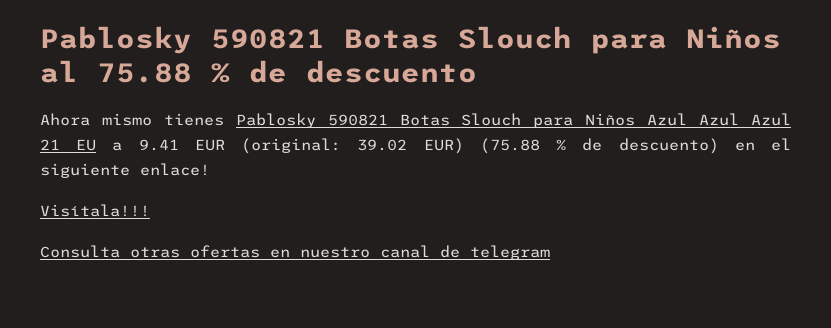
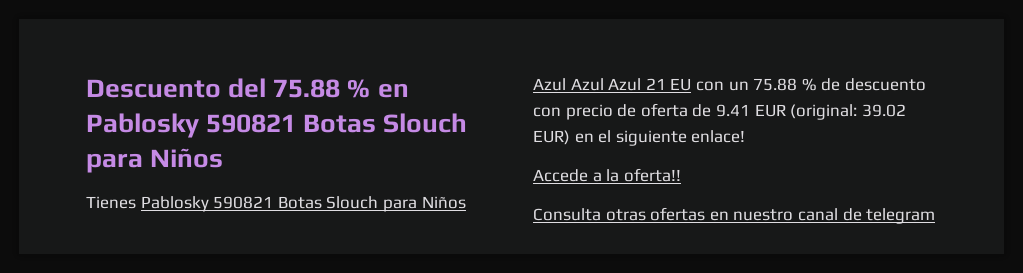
[40,26,781,54] [40,60,477,83] [40,113,224,126] Pablosky 590821 Botas Slouch para Niños al 75.88 % de descuento // Ahora mismo tienes -> [86,78,409,98] [86,113,468,138] [86,148,224,173] [86,196,136,209] Descuento del 75.88 % en Pablosky 590821 Botas Slouch para Niños // Tienes
[112,142,123,151] a -> [695,78,926,91] [533,103,712,120] con un 75.88 % de descuento con precio de oferta de
[479,138,719,154] (75.88 % de descuento) -> (570, 137) none
[40,204,150,217] Visítala!!! -> [533,168,681,182] Accede a la oferta!!

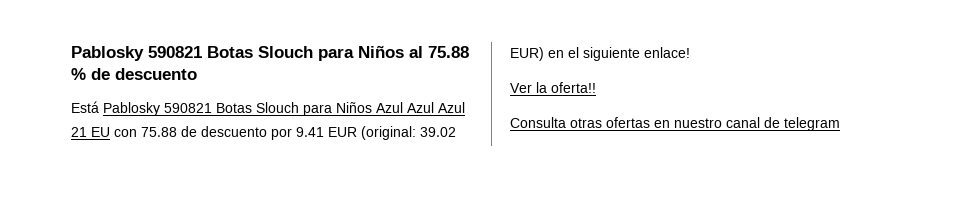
[86,78,409,98] [86,113,468,138] [86,148,224,173] [86,196,136,209] Descuento del 75.88 % en Pablosky 590821 Botas Slouch para Niños // Tienes -> [71,45,469,61] [71,68,197,80] [71,101,99,113] Pablosky 590821 Botas Slouch para Niños al 75.88 % de descuento // Está
[728,78,926,91] [533,103,712,120] un 75.88 % de descuento con precio de oferta de -> [141,126,292,140] 75.88 de descuento por
[533,169,602,182] Accede a -> [510,83,532,93] Ver

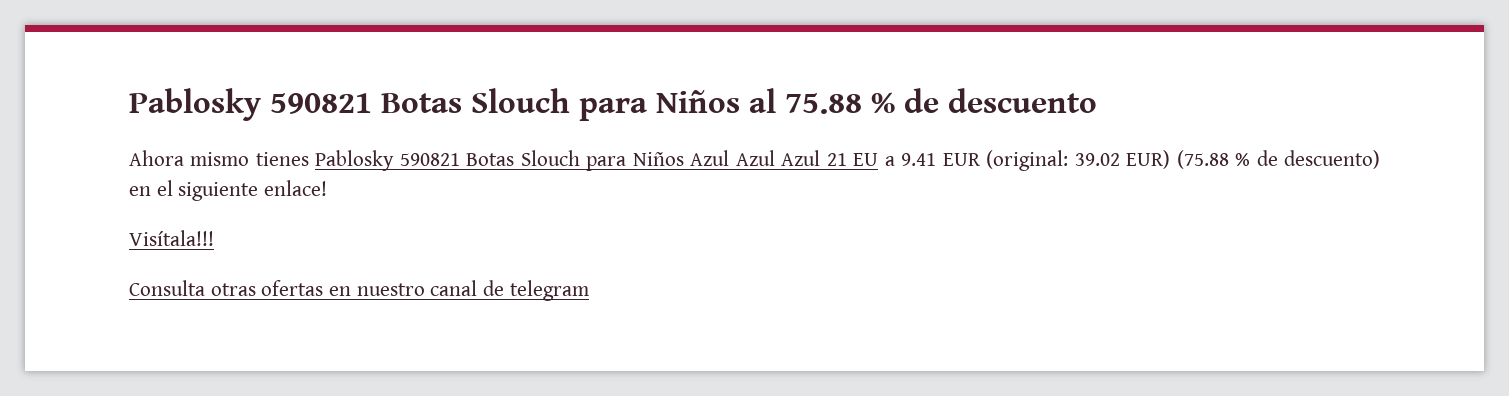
[71,101,99,113] Está -> [129,150,309,166] Ahora mismo tienes
[114,126,292,140] con 75.88 de descuento por -> [884,156,895,166] a
(544, 54) none -> [1176,150,1381,169] (75.88 % de descuento)
[510,82,596,93] Ver la oferta!! -> [129,230,214,246] Visítala!!!

